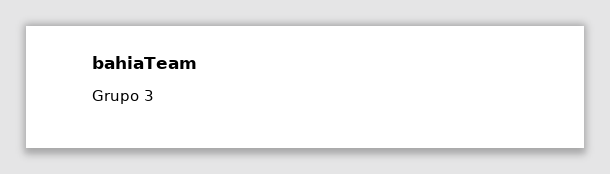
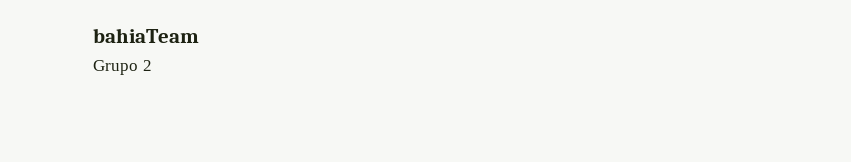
[144,90,154,101] 3 -> [142,60,152,71] 2

